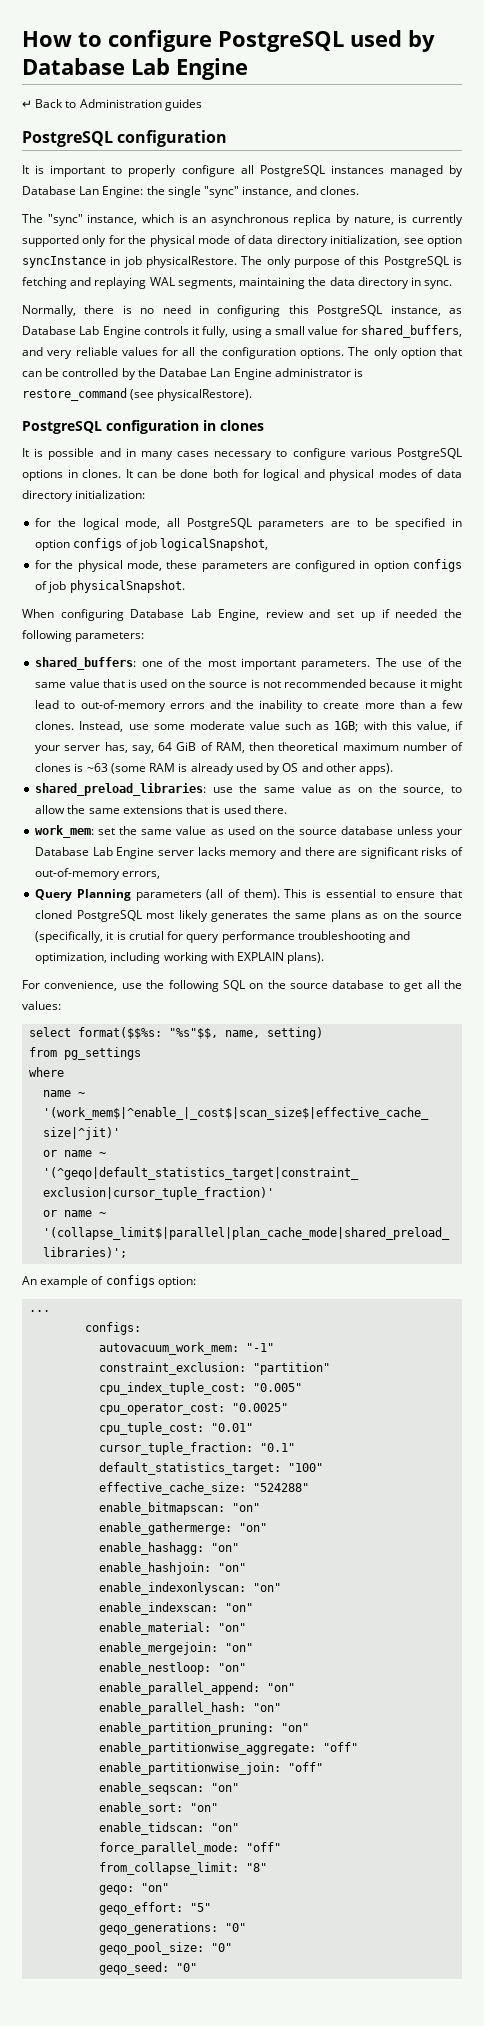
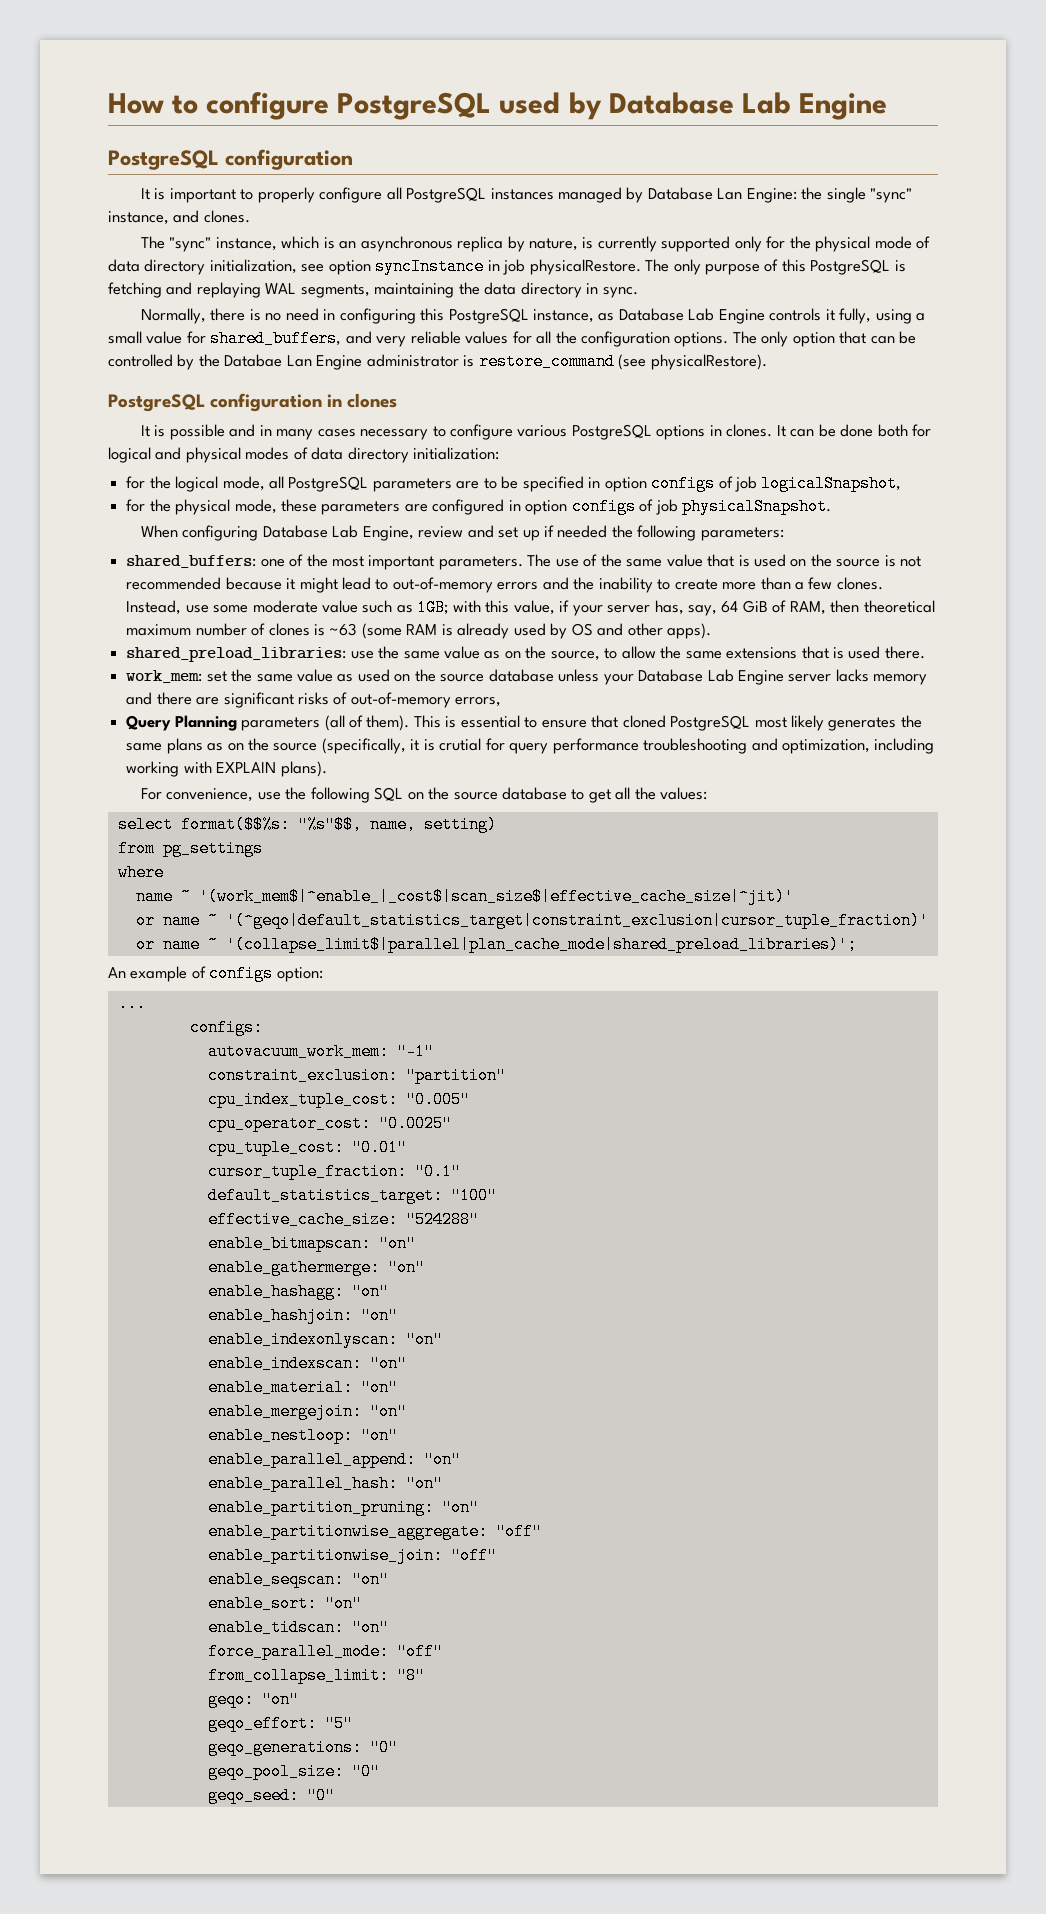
[22,99,202,111] // ↵ Back to Administration guides -> (887, 106) none

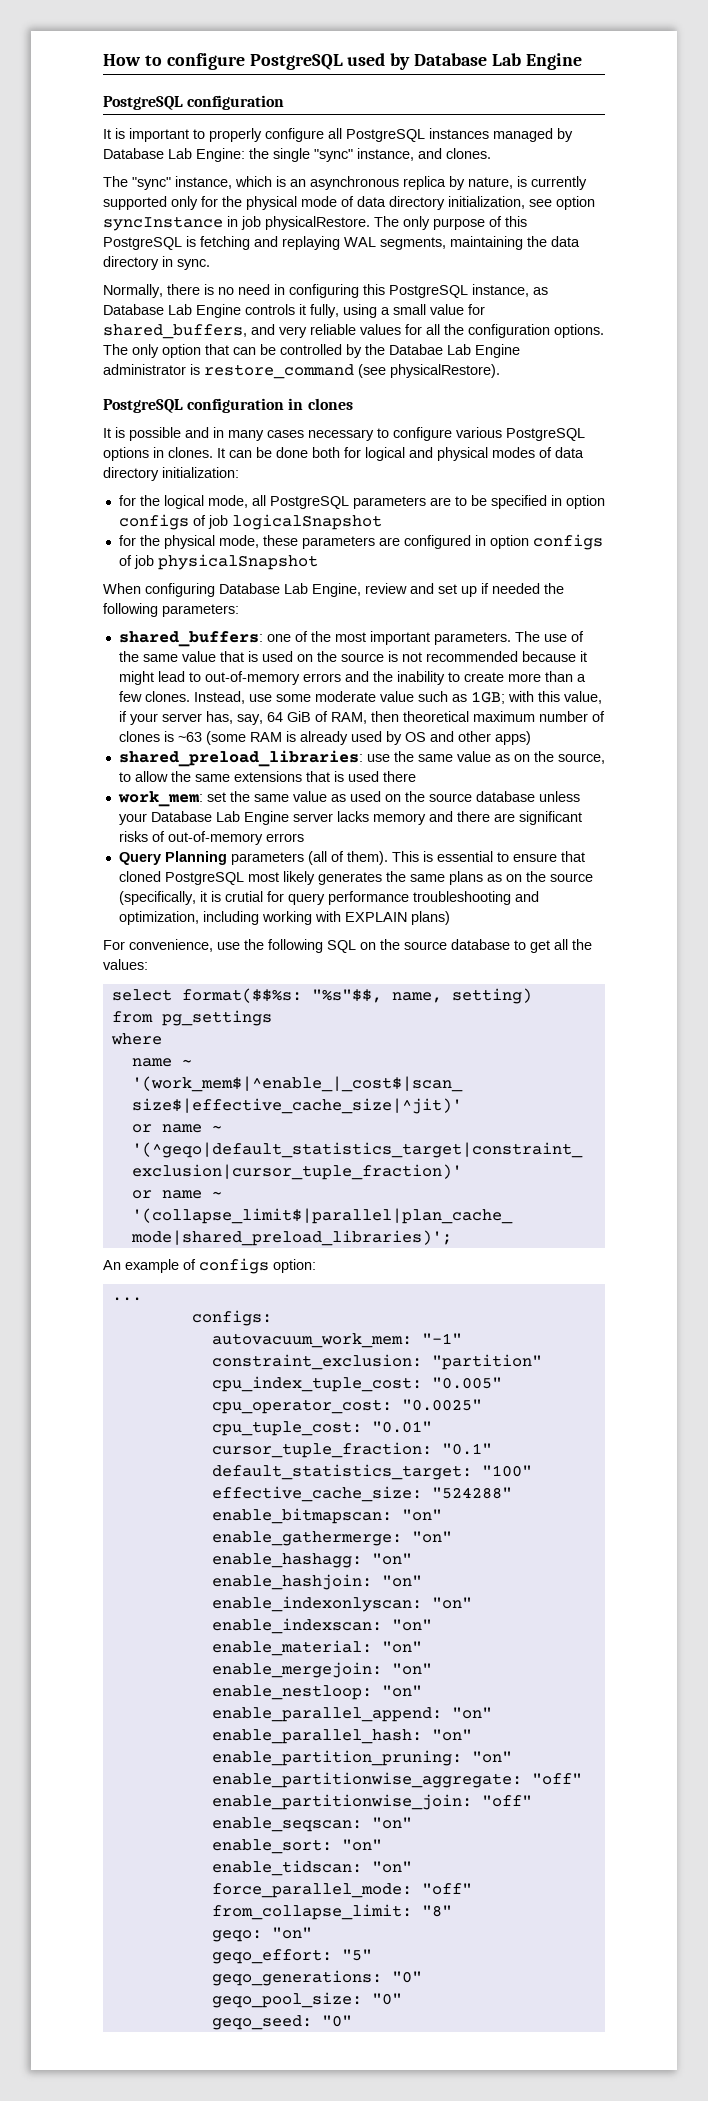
[717,188,743,200] Lan -> [168,148,192,159] Lab
[286,355,312,367] Lan -> [447,344,471,355] Lab
[761,475,902,492] logicalSnapshot, -> [231,514,382,530] logicalSnapshot
[682,498,832,515] physicalSnapshot. -> [157,554,318,570] physicalSnapshot
[666,623,711,639] apps). -> [494,731,531,745] apps)
[884,646,925,659] there. -> [382,771,416,782] there
[455,697,502,707] errors, -> [265,833,304,842] errors
[280,761,327,777] plans). -> [410,911,450,925] plans)

